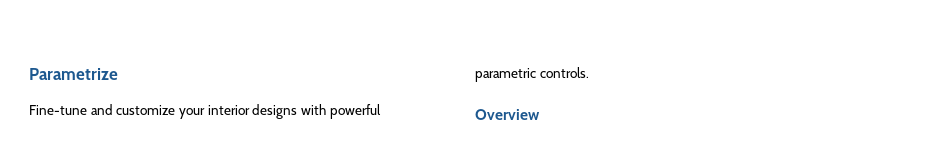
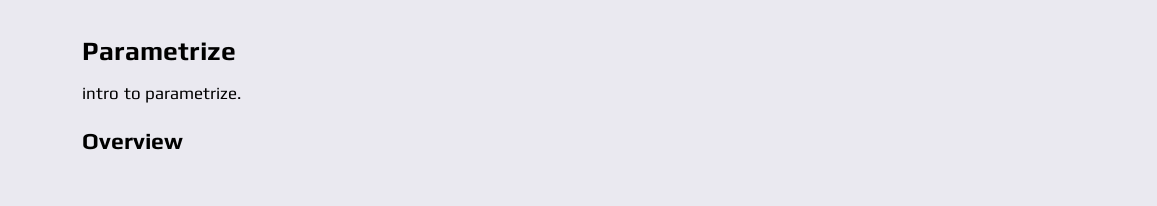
[29,104,381,119] [475,67,589,82] Fine-tune and customize your interior designs with powerful parametric controls. -> [82,87,242,103] intro to parametrize.

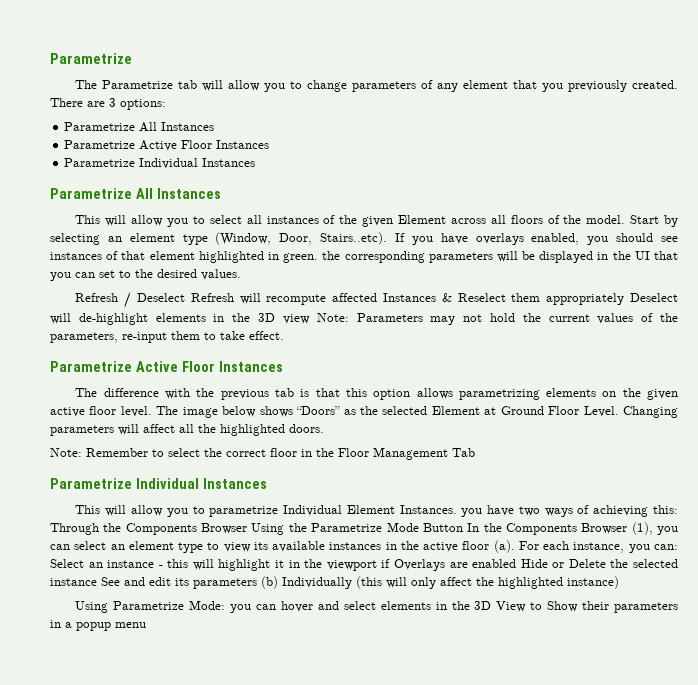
[82,87,242,103] [82,133,183,150] intro to parametrize. // Overview -> [75,80,679,92] [50,98,166,110] [64,122,215,132] [64,140,270,151] [64,158,256,169] [50,188,221,199] [75,215,678,227] [50,232,678,245] [50,251,678,263] [50,269,241,281] [75,292,678,308] [50,313,678,325] [50,331,284,343] [50,361,283,372] [75,388,678,400] [50,406,678,418] [50,424,324,436] [50,447,475,460] [50,478,267,489] [75,505,678,517] [50,522,678,535] [50,540,678,553] [50,559,678,571] [50,576,619,589] [75,600,678,613] [50,620,146,631] The Parametrize tab will allow you to change parameters of any element that you previously created. There are 3 options: // Parametrize All Instances // Parametrize Active Floor Instances // Parametrize Individual Instances // Parametrize All Instances // This will allow you to select all instances of the given Element across all floors of the model. Start by selecting an element type (Window, Door, Stairs..etc). If you have overlays enabled, you should see instances of that element highlighted in green. the corresponding parameters will be displayed in the UI that you can set to the desired values. // Refresh / Deselect Refresh will recompute affected Instances & Reselect them appropriately Deselect will de-highlight elements in the 3D view Note: Parameters may not hold the current values of the parameters, re-input them to take effect. // Parametrize Active Floor Instances // The difference with the previous tab is that this option allows parametrizing elements on the given active floor level. The image below shows “Doors” as the selected Element at Ground Floor Level. Changing parameters will affect all the highlighted doors. // Note: Remember to select the correct floor in the Floor Management Tab // Parametrize Individual Instances // This will allow you to parametrize Individual Element Instances. you have two ways of achieving this: Through the Components Browser Using the Parametrize Mode Button In the Components Browser (1), you can select an element type to view its available instances in the active floor (a). For each instance, you can: Select an instance - this will highlight it in the viewport if Overlays are enabled Hide or Delete the selected instance See and edit its parameters (b) Individually (this will only affect the highlighted instance) // Using Parametrize Mode: you can hover and select elements in the 3D View to Show their parameters in a popup menu

